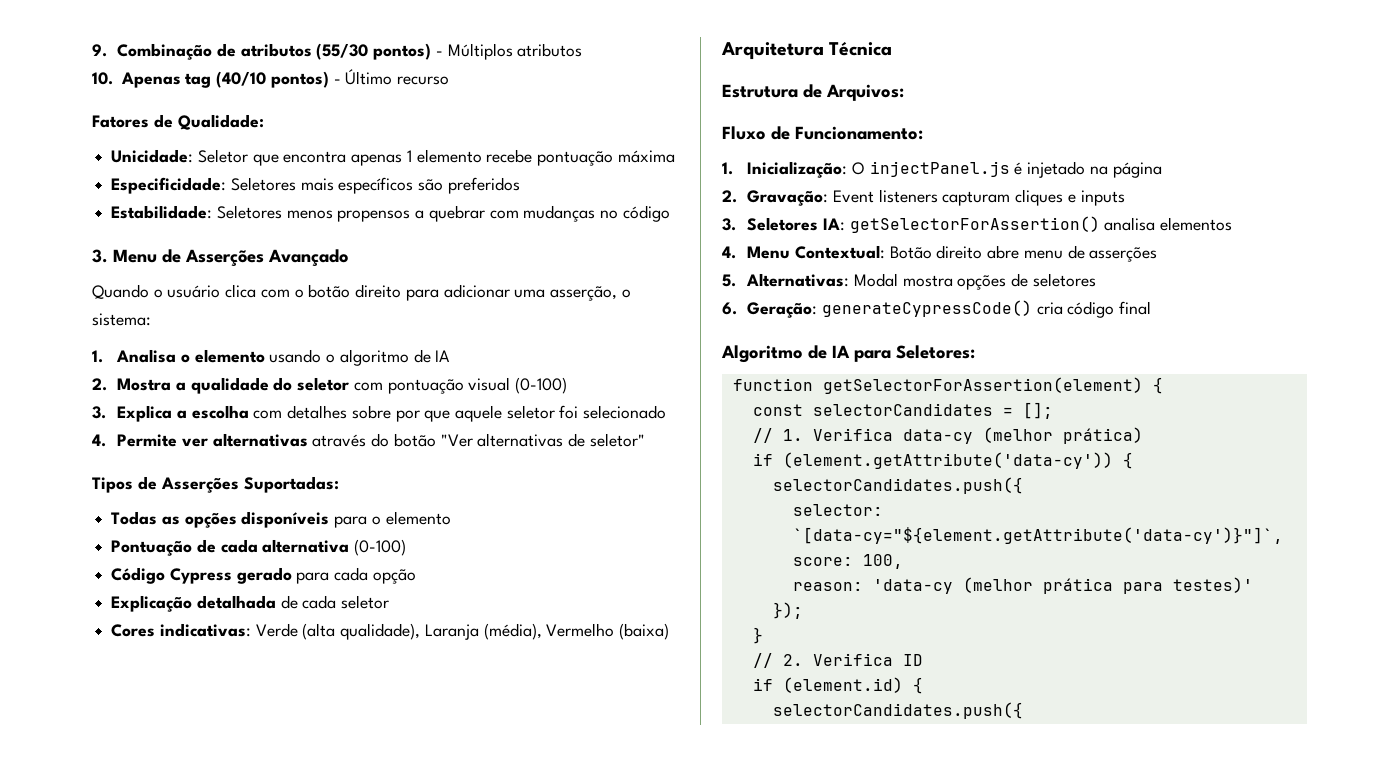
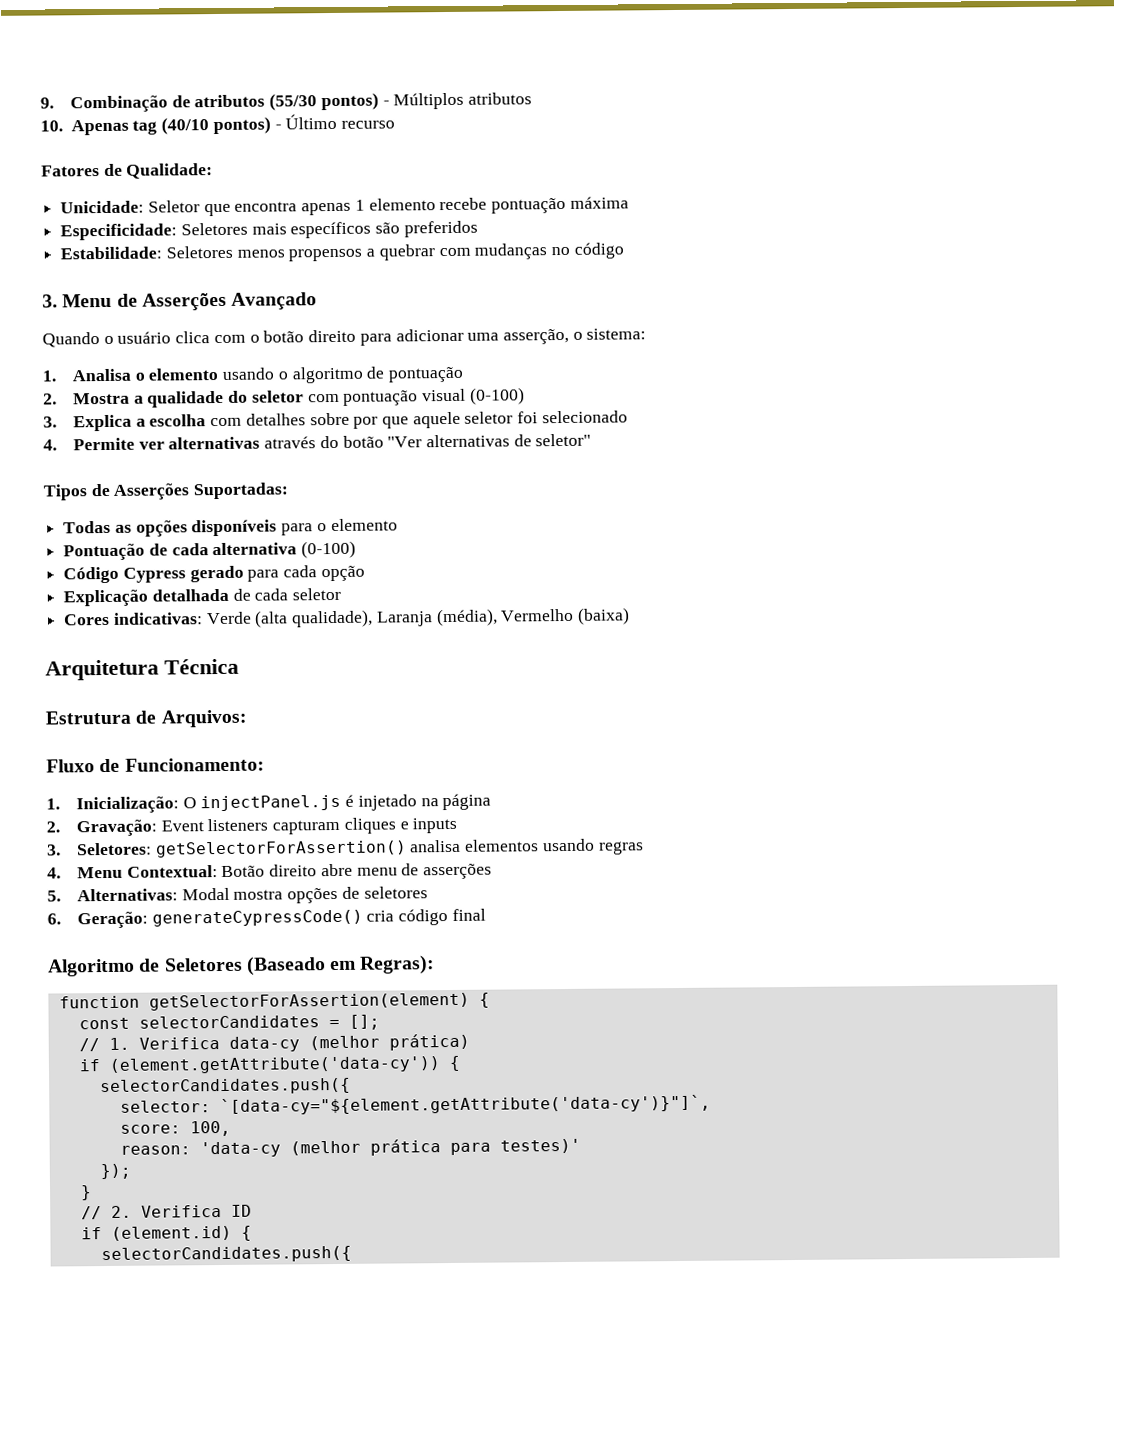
[435,350,451,362] IA -> [388,366,465,383] pontuação
[747,217,845,231] Seletores IA: -> [76,842,152,856] Seletores:
(1233, 224) none -> [541,838,644,855] usando regras
[832,345,975,362] IA para Seletores: -> [164,955,436,976] Seletores (Baseado em Regras):

